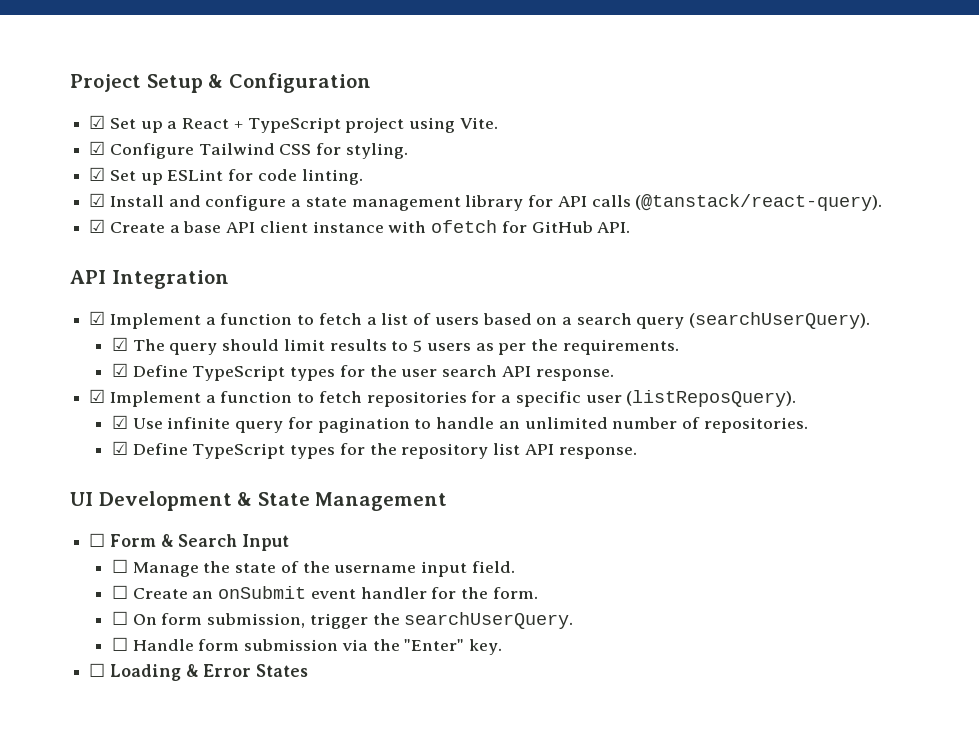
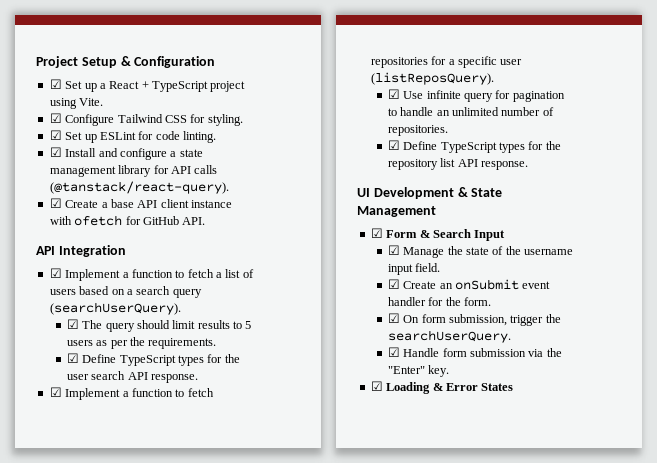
[89,533,106,547] ☐ -> [370,228,383,238] ☑
[112,559,129,573] ☐ -> [387,245,400,255] ☑
[112,585,129,599] ☐ -> [387,279,400,289] ☑
[112,611,129,625] ☐ -> [387,313,400,323] ☑
[112,637,129,651] ☐ -> [387,347,400,357] ☑
[89,663,106,677] ☐ -> [370,381,383,391] ☑

